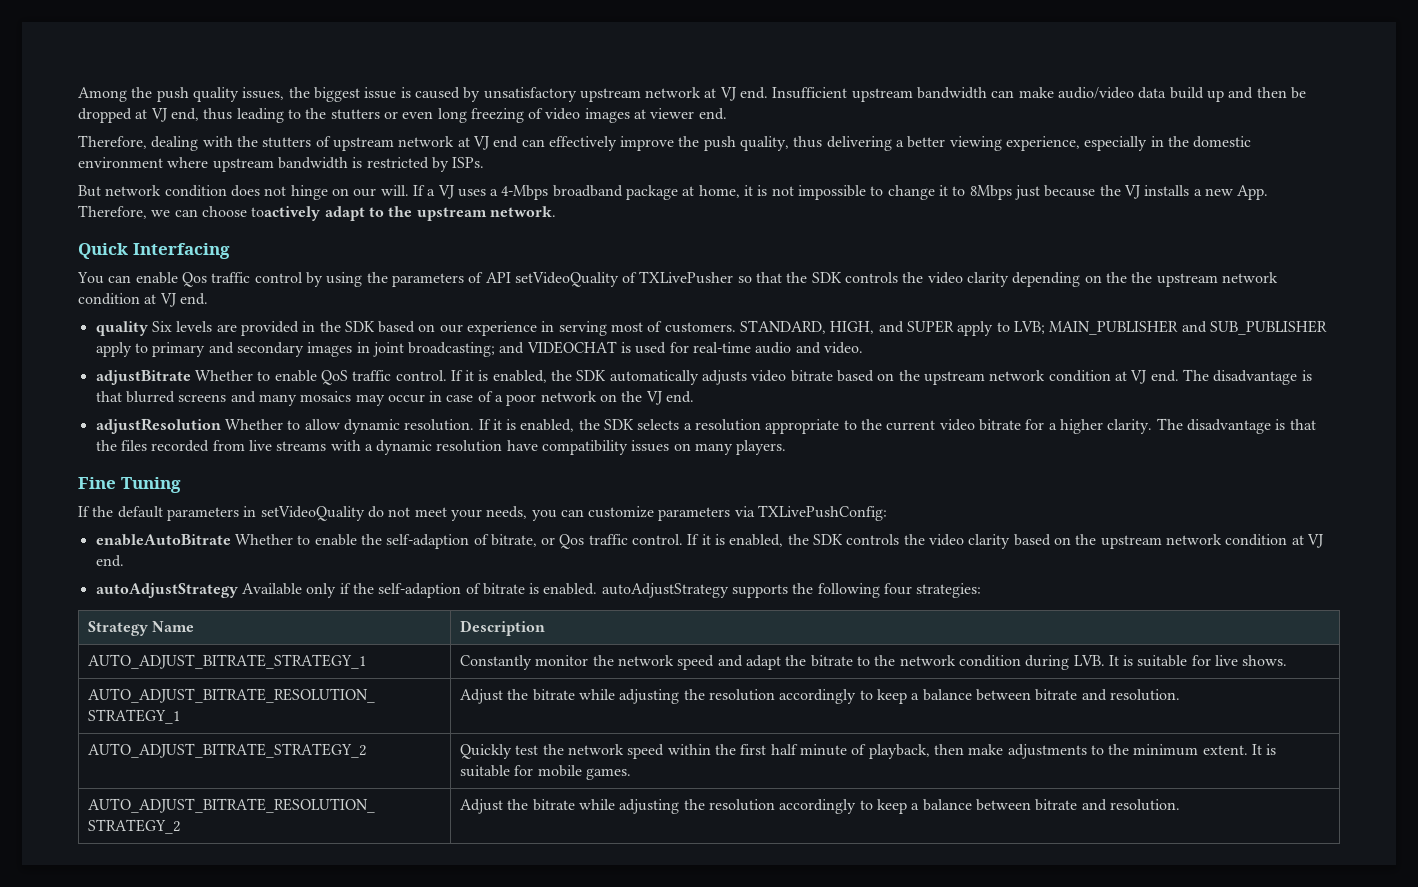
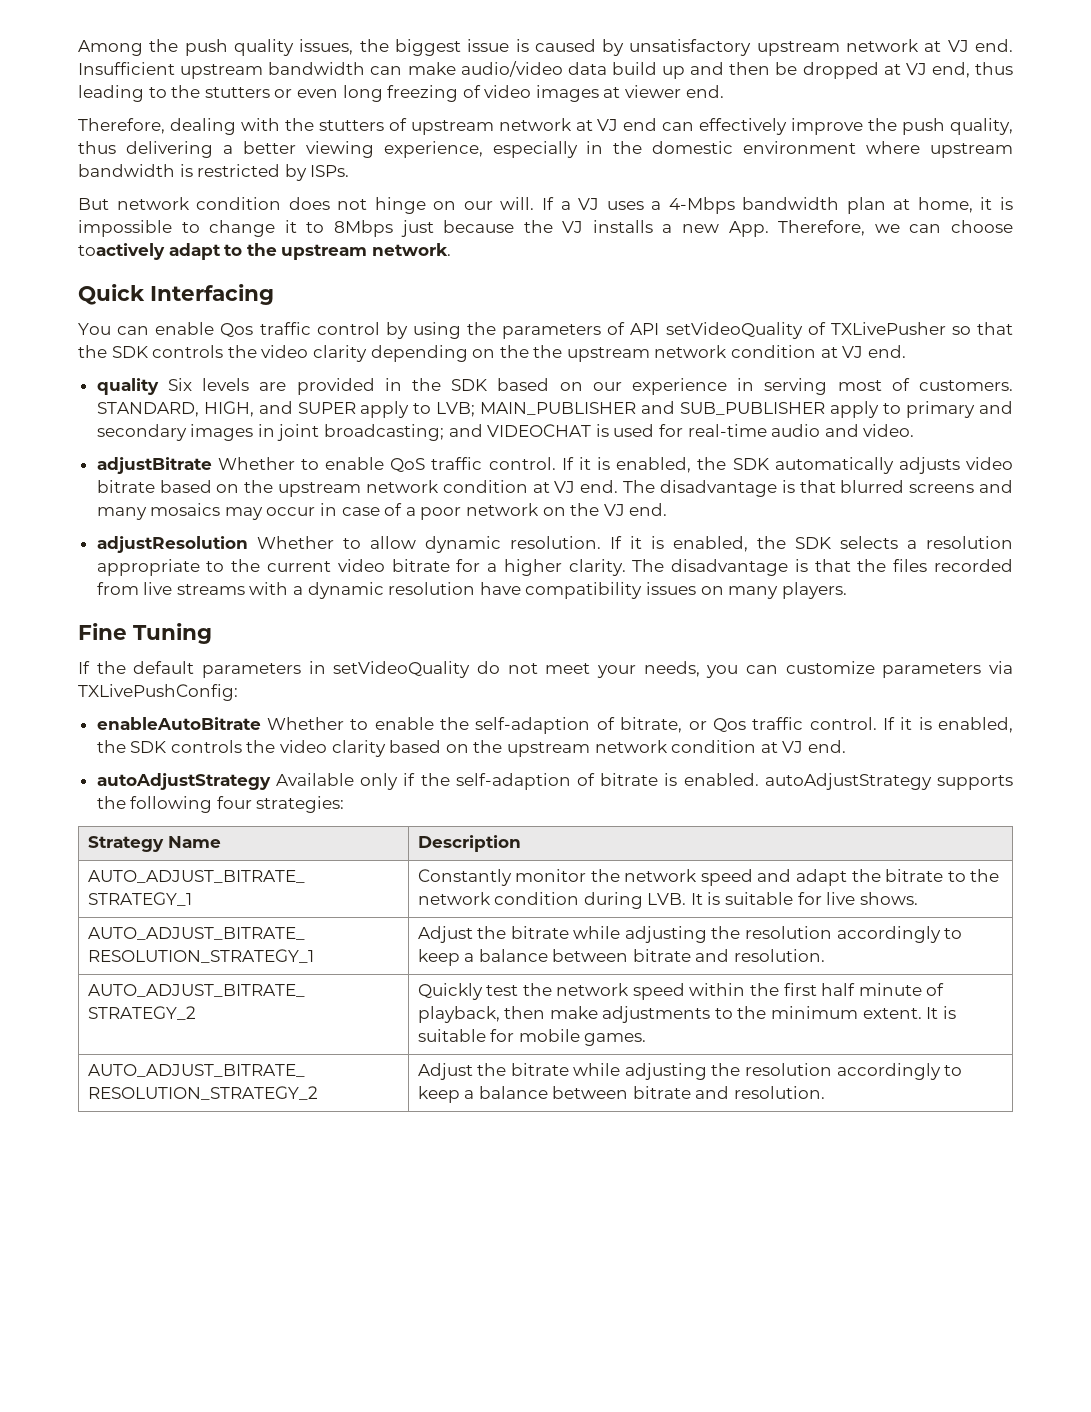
[552,185,679,200] broadband package -> [742,197,886,214] bandwidth plan
[771,186,794,196] not -> (1013, 203) none

